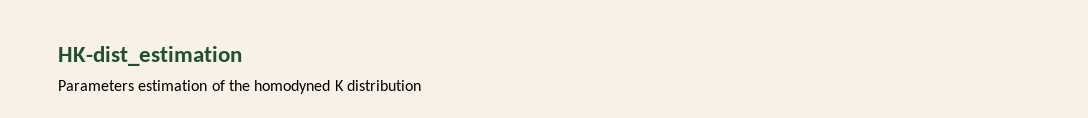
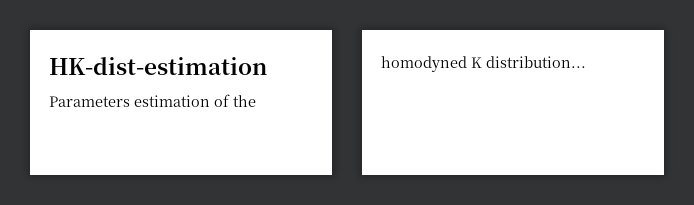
[58,46,242,66] HK-dist_estimation -> [49,57,267,75] HK-dist-estimation
[346,80,421,91] distribution -> [486,56,586,68] distribution...

